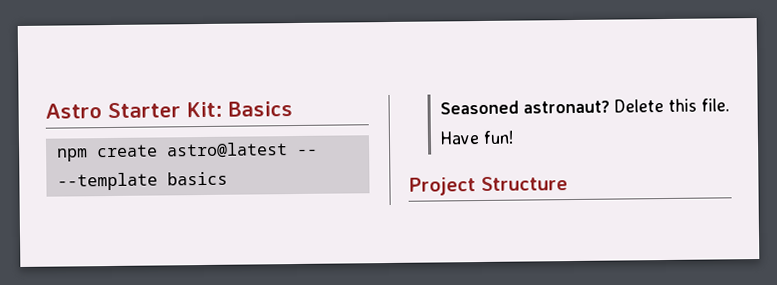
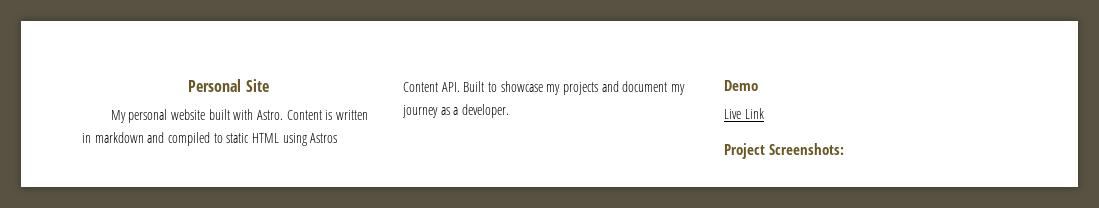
[45,101,293,119] [56,142,318,162] [56,171,228,191] [439,98,730,115] [439,130,514,145] Astro Starter Kit: Basics // npm create astro@latest -- --template basics // Seasoned astronaut? Delete this file. Have fun! -> [188,79,269,92] [110,109,368,123] [82,132,338,146] [403,81,685,95] [402,104,509,118] [724,80,758,91] [724,108,764,119] Personal Site // My personal website built with Astro. Content is written in markdown and compiled to static HTML using Astros Content API. Built to showcase my projects and document my journey as a developer. // Demo // Live Link
[481,176,568,191] Structure -> [769,143,845,155] Screenshots:

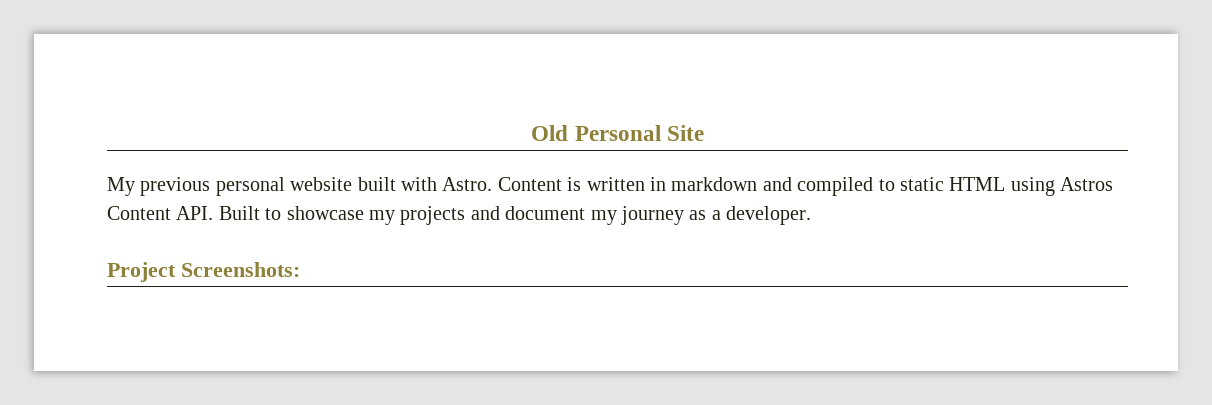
(188, 85) none -> [531,125,569,141] Old
(126, 116) none -> [140,177,211,196] previous
[724,80,758,91] [724,108,764,119] // Demo // Live Link -> (812, 215) none

